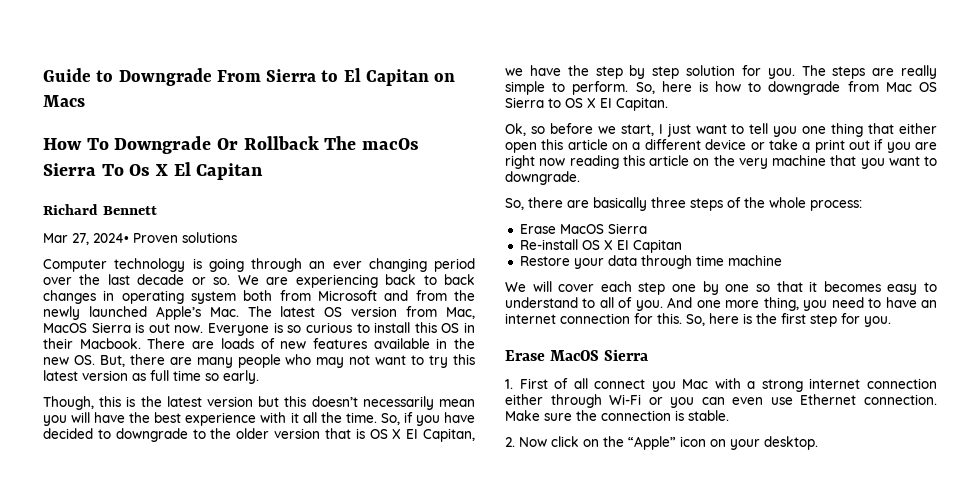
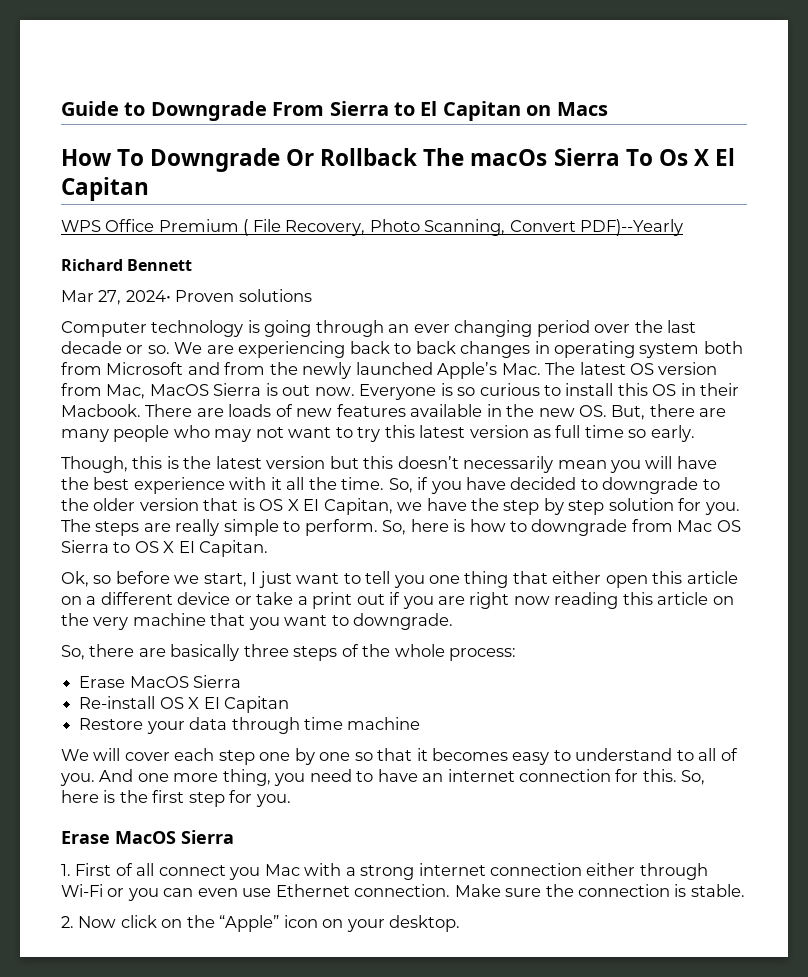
(264, 171) none -> [61,219,684,236] // WPS Office Premium ( File Recovery, Photo Scanning, Convert PDF)--Yearly

